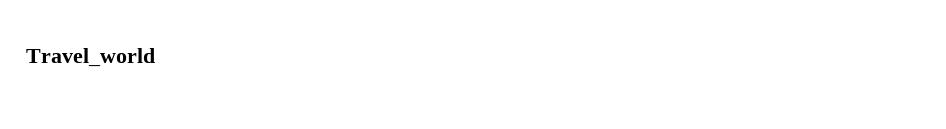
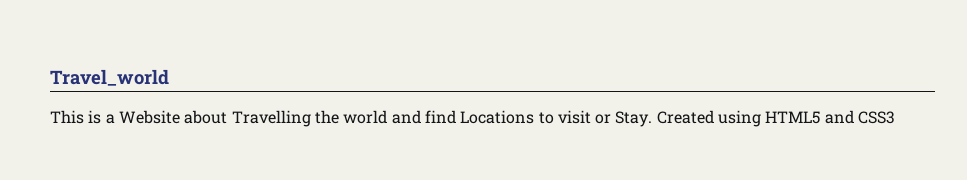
(155, 57) none -> [50,110,896,127] // This is a Website about Travelling the world and find Locations to visit or Stay. Created using HTML5 and CSS3

